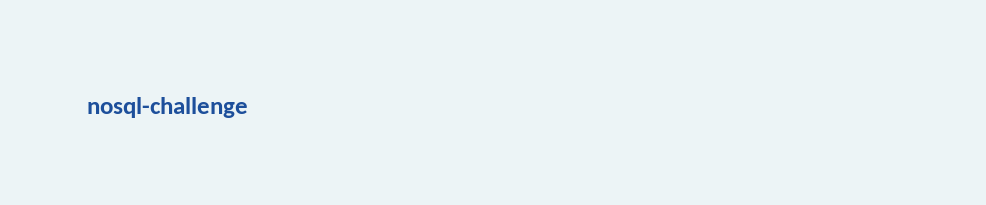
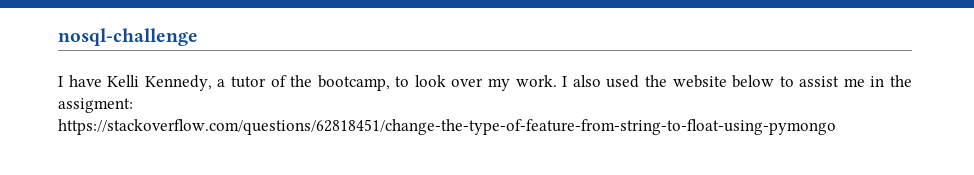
(248, 107) none -> [58,75,913,91] [58,98,133,113] [58,119,836,135] // I have Kelli Kennedy, a tutor of the bootcamp, to look over my work. I also used the website below to assist me in the assigment: https://stackoverflow.com/questions/62818451/change-the-type-of-feature-from-string-to-float-using-pymongo

